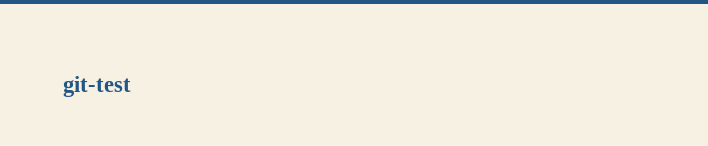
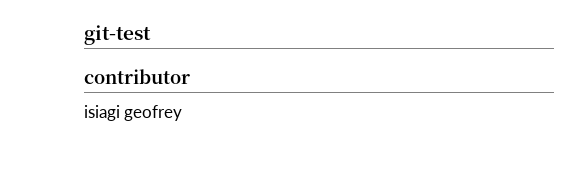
(131, 86) none -> [84,69,190,84] [84,105,183,121] // contributor // isiagi geofrey

